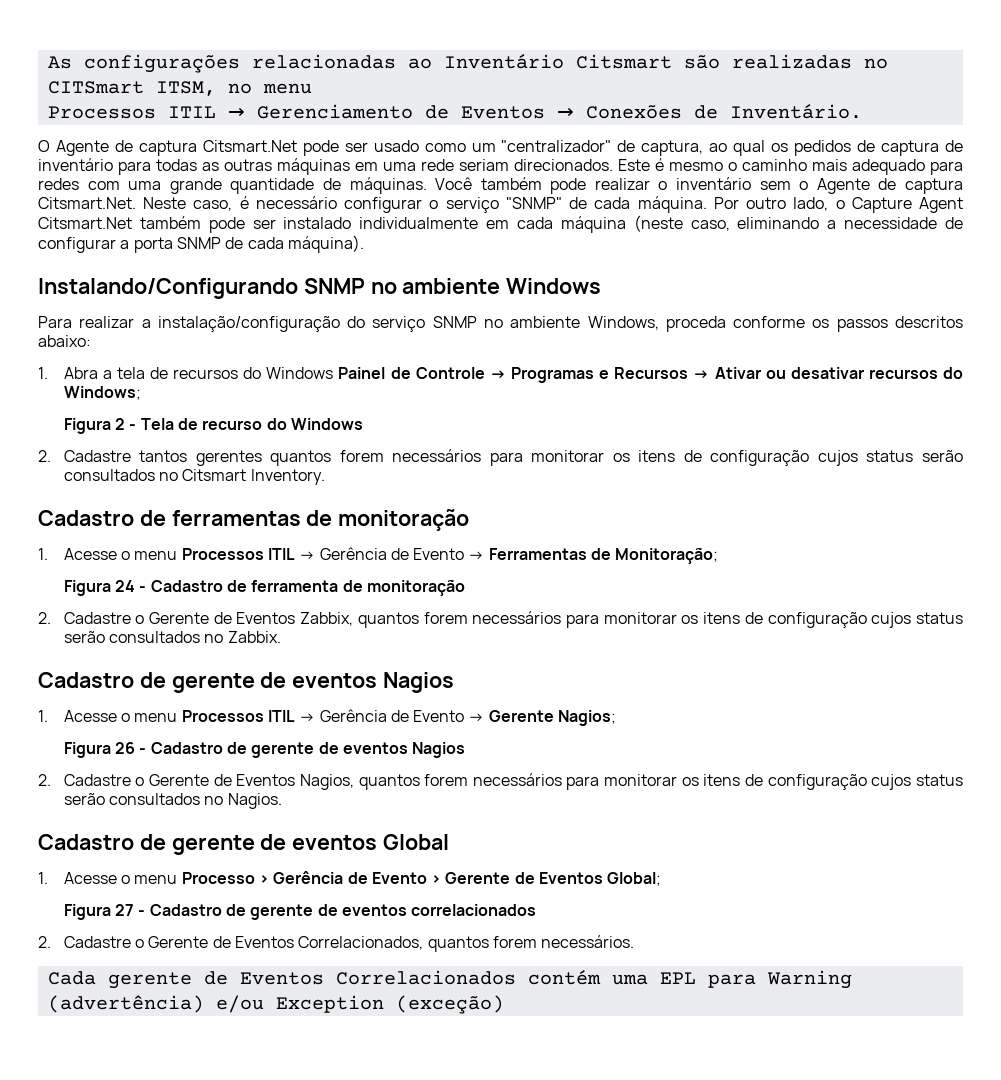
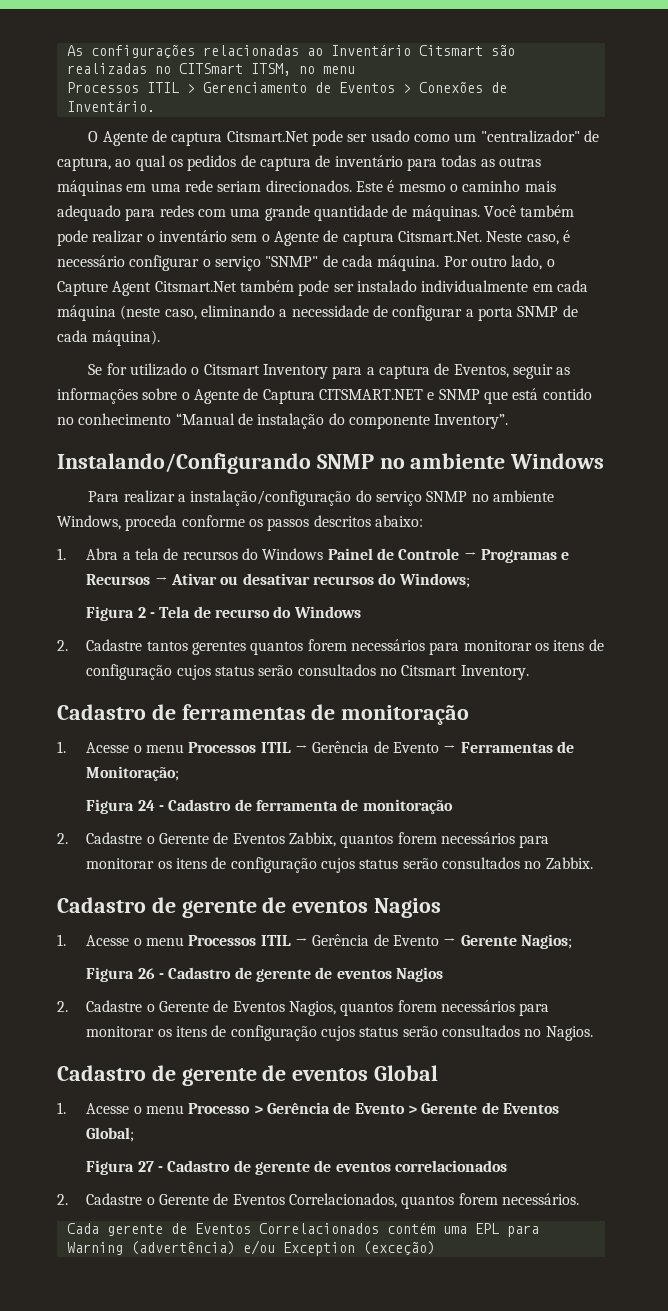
[227,108,245,118] → -> [186,84,195,93] >
[556,108,574,118] → -> [402,84,411,93] >
(364, 244) none -> [88,363,571,379] [57,388,592,404] [57,413,509,429] // Se for utilizado o Citsmart Inventory para a captura de Eventos, seguir as informações sobre o Agente de Captura CITSMART.NET e SNMP que está contido no conhecimento “Manual de instalação do componente Inventory”.

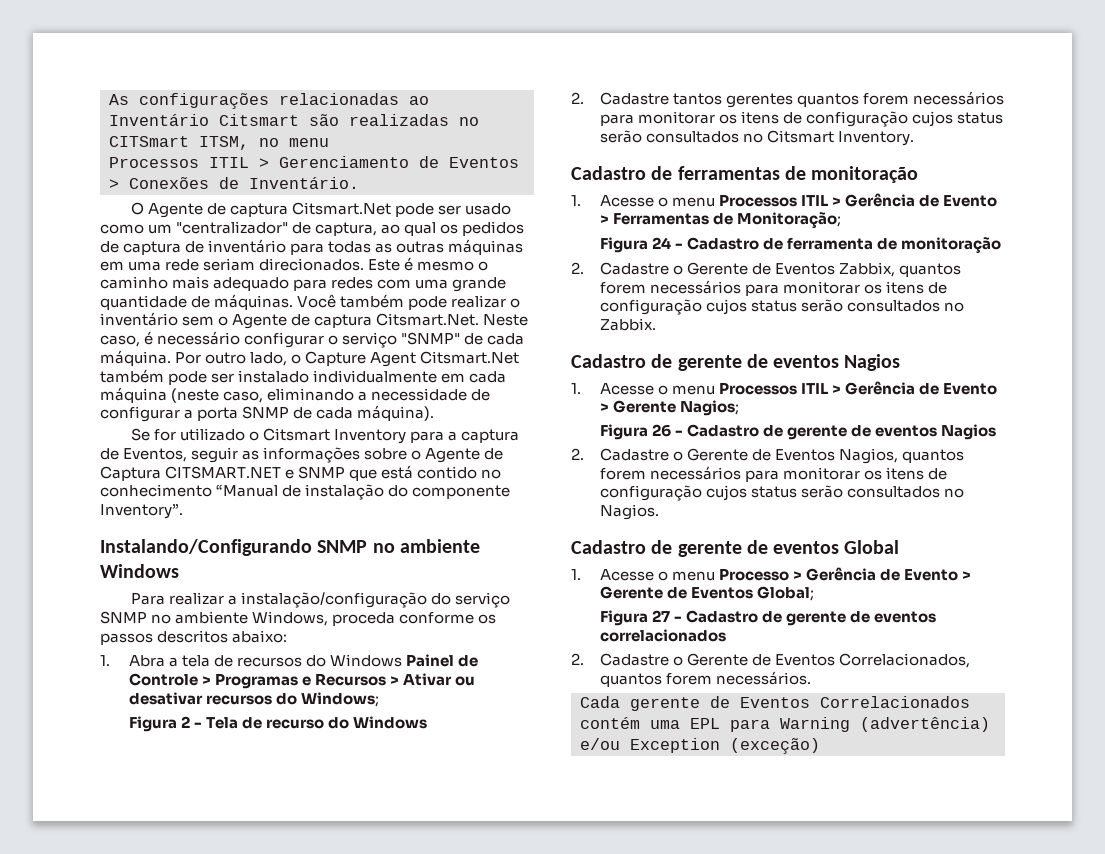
[463,552,477,560] → -> [201,676,211,685] >
[154,577,168,585] → -> [389,676,399,685] >
[295,741,457,753] → Gerência de Evento → -> [831,193,997,207] [599,215,609,224] > Gerência de Evento >
[295,934,457,946] → Gerência de Evento → -> [831,381,997,395] [599,403,609,412] > Gerência de Evento >

